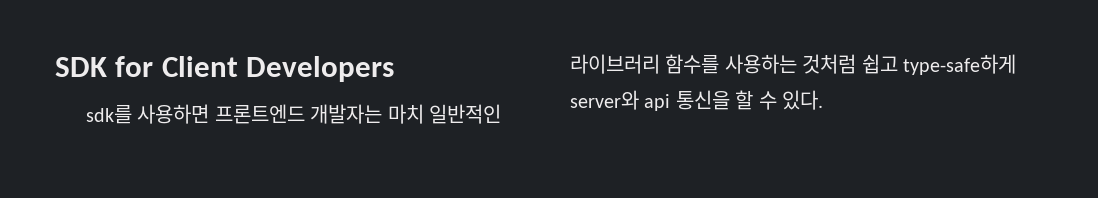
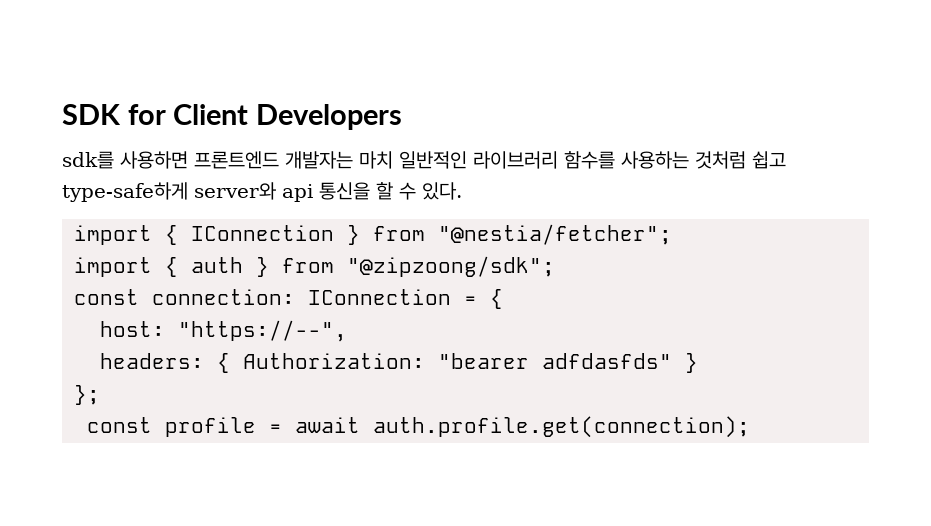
(823, 100) none -> [74,224,672,245] [74,256,555,277] [74,289,503,309] [100,320,347,342] [100,353,698,373] [74,385,100,405] [87,416,750,438] // import { IConnection } from "@nestia/fetcher"; // import { auth } from "@zipzoong/sdk"; // const connection: IConnection = { // host: "https://--", // headers: { Authorization: "bearer adfdasfds" } // }; // const profile = await auth.profile.get(connection);

